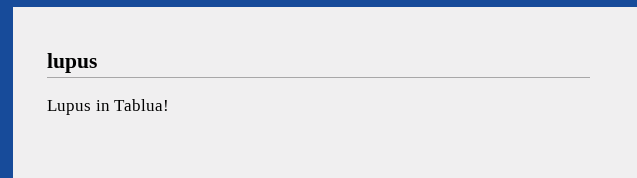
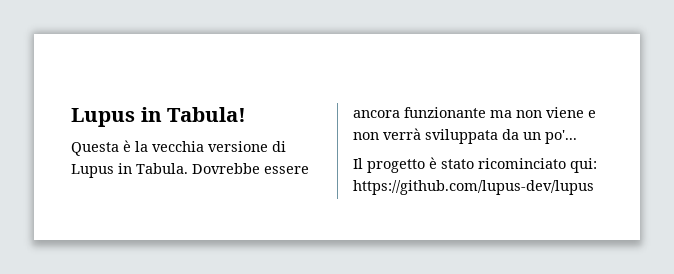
[47,53,97,73] [47,99,170,115] lupus // Lupus in Tablua! -> [71,107,247,127] [71,140,286,156] [71,163,309,178] [353,107,596,118] [353,128,577,144] [353,157,597,173] [353,180,594,195] Lupus in Tabula! // Questa è la vecchia versione di Lupus in Tabula. Dovrebbe essere ancora funzionante ma non viene e non verrà sviluppata da un po'... // Il progetto è stato ricominciato qui: https://github.com/lupus-dev/lupus

